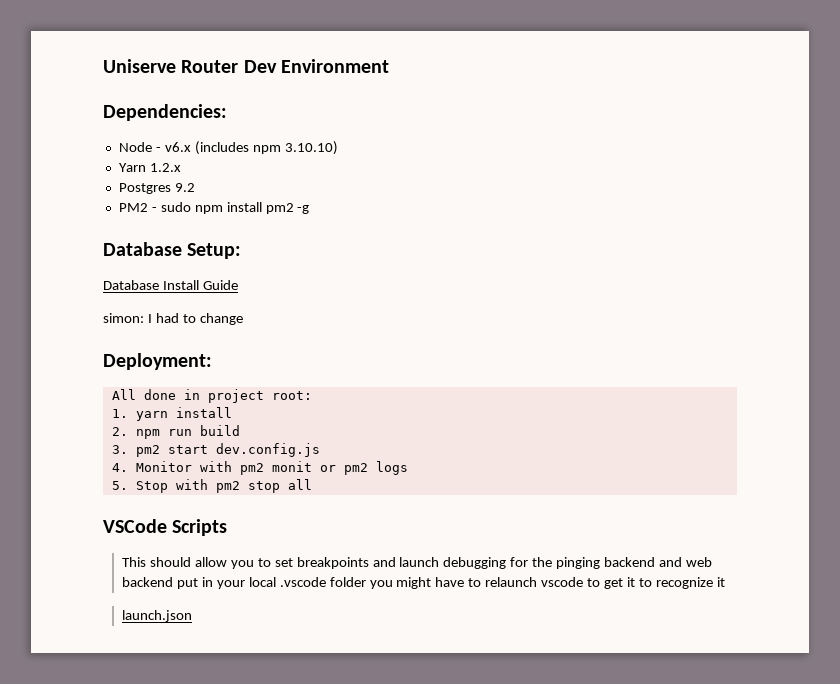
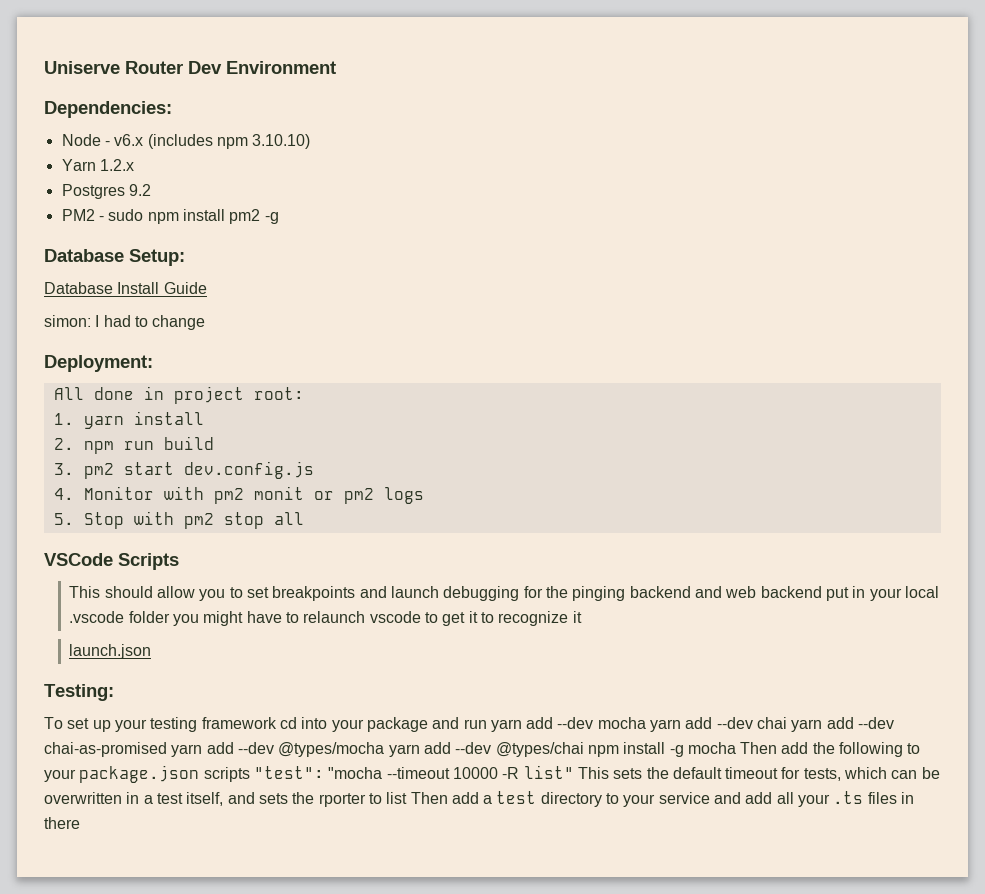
(193, 616) none -> [44,684,114,701] [44,717,895,732] [44,742,921,757] [44,765,940,783] [44,791,915,807] [44,817,80,829] // Testing: // To set up your testing framework cd into your package and run yarn add --dev mocha yarn add --dev chai yarn add --dev chai-as-promised yarn add --dev @types/mocha yarn add --dev @types/chai npm install -g mocha Then add the following to your package.json scripts "test": "mocha --timeout 10000 -R list" This sets the default timeout for tests, which can be overwritten in a test itself, and sets the rporter to list Then add a test directory to your service and add all your .ts files in there

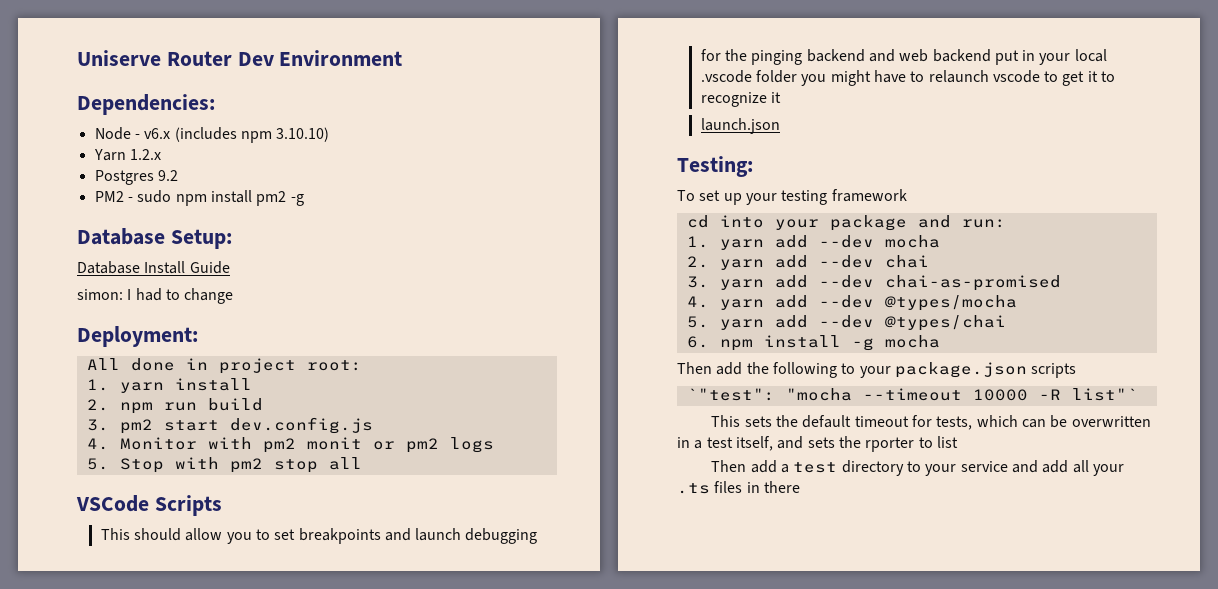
(277, 723) none -> (907, 195) //
[463,719,487,729] run -> [961,219,1006,228] [686,236,709,248] run: // 1.
(646, 723) none -> [686,256,709,268] // 2.
(788, 723) none -> [686,276,709,288] // 3.
(167, 749) none -> [686,296,709,308] // 4.
(385, 749) none -> [686,316,709,328] // 5.
(584, 749) none -> [686,336,709,348] // 6.
(736, 748) none -> (940, 341) //
[253,766,324,779] "test": -> [686,388,775,401] // `"test":
[523,765,574,779] list" -> [1071,388,1138,401] list"` //
(408, 798) none -> (958, 442) //

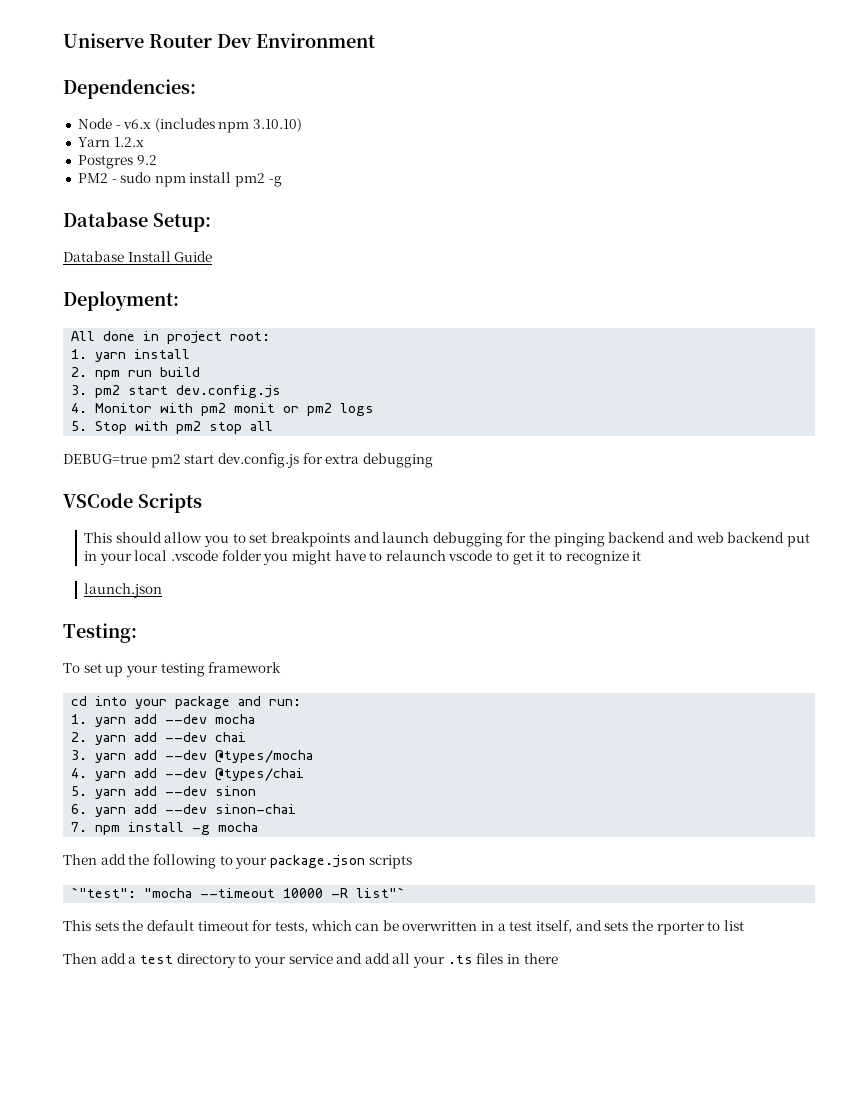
[77,288,234,304] // simon: I had to change -> (213, 256) none
(362, 463) none -> [63,453,433,468] // DEBUG=true pm2 start dev.config.js for extra debugging
[884,275,1061,291] chai-as-promised -> [215,750,314,763] @types/mocha
[884,295,1017,311] @types/mocha -> [215,768,305,781] @types/chai
[884,315,1006,331] @types/chai -> [215,786,257,796] sinon
(709, 342) none -> [95,804,297,817] [71,822,88,832] yarn add --dev sinon-chai // 7.

